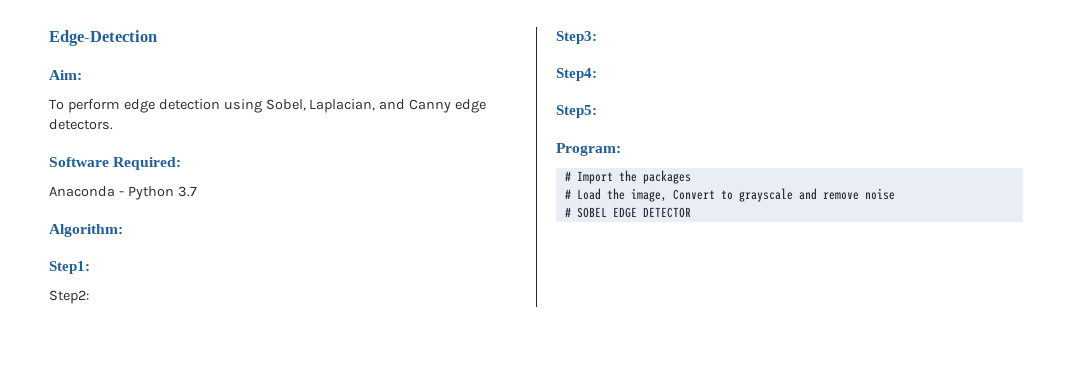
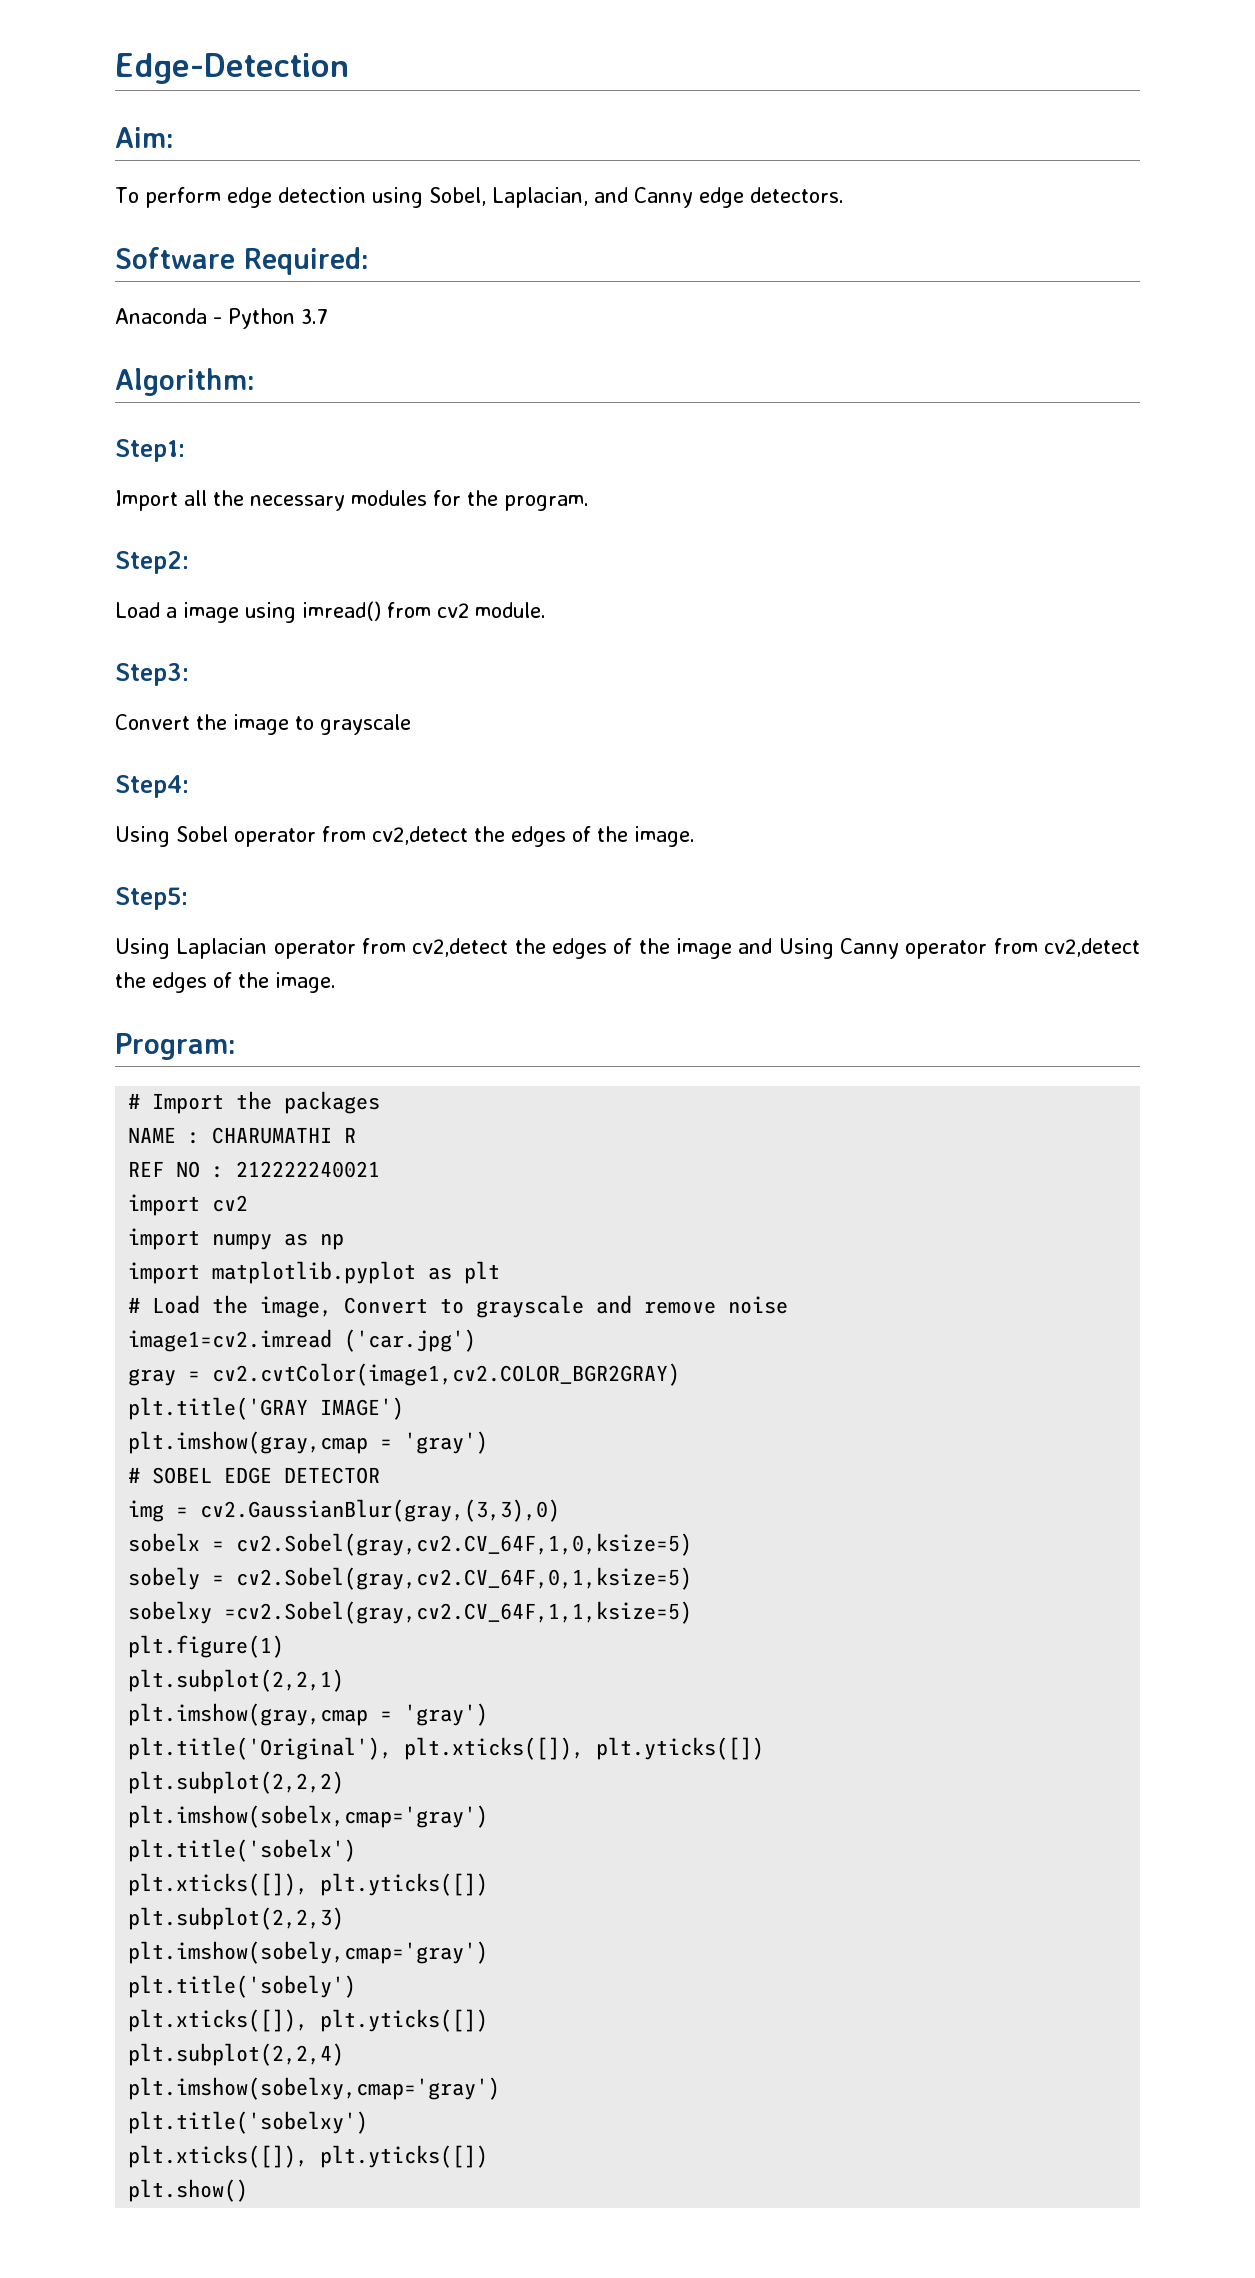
[49,290,89,304] [556,31,597,44] [556,68,597,81] [556,105,597,118] Step2: // Step3: // Step4: // Step5: -> [115,490,589,511] [115,551,189,574] [115,601,546,623] [115,663,189,686] [115,714,411,735] [115,775,189,798] [115,826,695,847] [115,887,188,910] [115,938,1141,959] [115,972,336,993] Import all the necessary modules for the program. // Step2: // Load a image using imread() from cv2 module. // Step3: // Convert the image to grayscale // Step4: // Using Sobel operator from cv2,detect the edges of the image. // Step5: // Using Laplacian operator from cv2,detect the edges of the image and Using Canny operator from cv2,detect the edges of the image.
(691, 177) none -> [128,1127,357,1144] [128,1161,381,1178] [128,1194,249,1216] [128,1228,345,1250] [128,1261,501,1284] // NAME : CHARUMATHI R // REF NO : 212222240021 // import cv2 // import numpy as np // import matplotlib.pyplot as plt
[564,207,691,218] # SOBEL EDGE DETECTOR -> [128,1329,477,1352] [128,1363,681,1386] [128,1397,405,1420] [128,1431,489,1454] [128,1467,381,1484] [128,1499,561,1522] [128,1533,693,1556] [128,1567,693,1590] [128,1601,693,1624] [128,1635,285,1658] [128,1669,345,1692] [128,1703,489,1726] [128,1737,765,1760] [128,1771,345,1794] [128,1805,489,1828] [128,1839,357,1862] [128,1873,489,1896] [128,1907,345,1930] [128,1941,489,1964] [128,1975,357,1998] [128,2009,489,2032] [128,2043,345,2066] [128,2077,501,2100] [128,2111,369,2134] [128,2145,489,2168] [128,2179,249,2202] image1=cv2.imread ('car.jpg') // gray = cv2.cvtColor(image1,cv2.COLOR_BGR2GRAY) // plt.title('GRAY IMAGE') // plt.imshow(gray,cmap = 'gray') // # SOBEL EDGE DETECTOR // img = cv2.GaussianBlur(gray,(3,3),0) // sobelx = cv2.Sobel(gray,cv2.CV_64F,1,0,ksize=5) // sobely = cv2.Sobel(gray,cv2.CV_64F,0,1,ksize=5) // sobelxy =cv2.Sobel(gray,cv2.CV_64F,1,1,ksize=5) // plt.figure(1) // plt.subplot(2,2,1) // plt.imshow(gray,cmap = 'gray') // plt.title('Original'), plt.xticks([]), plt.yticks([]) // plt.subplot(2,2,2) // plt.imshow(sobelx,cmap='gray') // plt.title('sobelx') // plt.xticks([]), plt.yticks([]) // plt.subplot(2,2,3) // plt.imshow(sobely,cmap='gray') // plt.title('sobely') // plt.xticks([]), plt.yticks([]) // plt.subplot(2,2,4) // plt.imshow(sobelxy,cmap='gray') // plt.title('sobelxy') // plt.xticks([]), plt.yticks([]) // plt.show()

